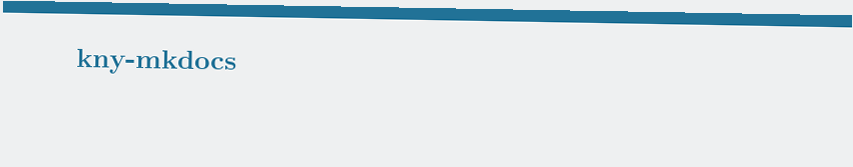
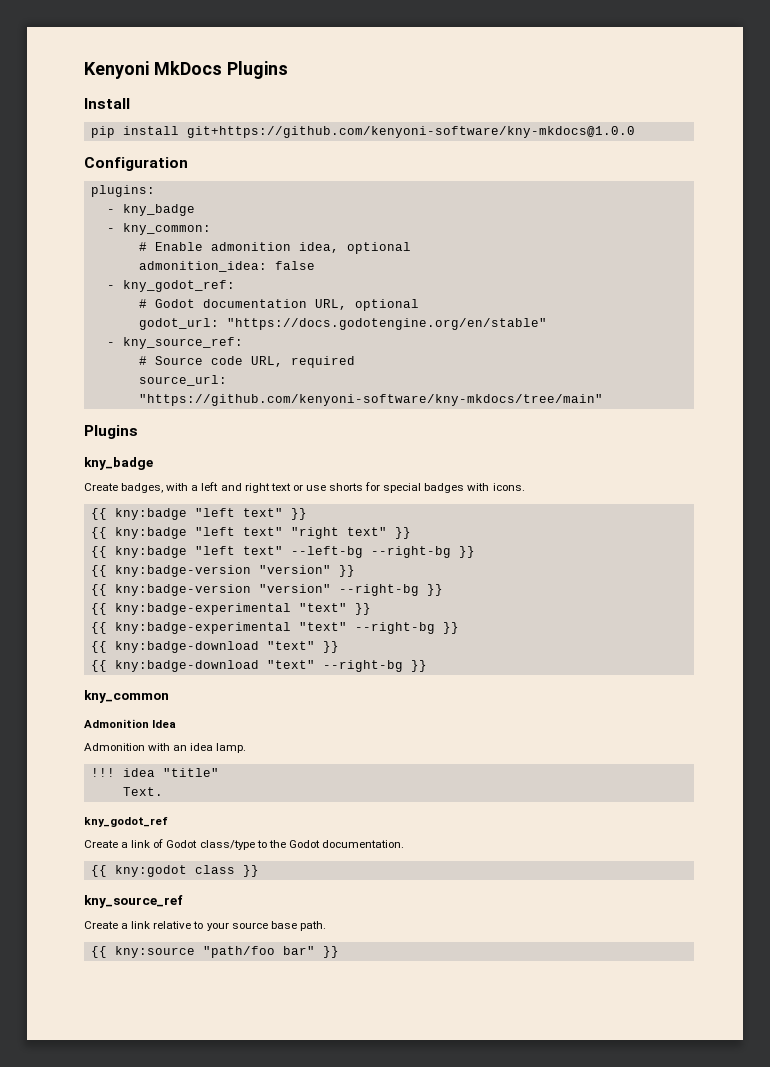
[76,48,237,76] kny-mkdocs -> [84,61,288,79] [84,98,130,109] [90,126,635,138] [84,157,188,171] [90,185,155,197] [106,204,195,216] [106,223,211,235] [138,242,411,254] [138,261,315,272] [106,280,235,292] [138,299,419,311] [138,318,547,330] [106,337,243,349] [138,356,355,368] [138,375,227,386] [138,394,603,406] [84,425,138,439] [84,457,153,470] [84,482,525,493] [90,508,307,520] [90,527,411,539] [90,546,475,558] [90,565,355,577] [90,584,443,596] [90,603,371,615] [90,622,459,634] [90,641,339,653] [90,660,427,672] [84,690,169,703] [84,719,177,728] [84,743,247,753] [90,768,219,777] [122,787,163,796] [84,817,168,827] [84,839,404,850] [90,865,259,877] [84,895,183,908] [84,921,326,931] [90,946,339,958] Kenyoni MkDocs Plugins // Install // pip install git+https://github.com/kenyoni-software/kny-mkdocs@1.0.0 // Configuration // plugins: // - kny_badge // - kny_common: // # Enable admonition idea, optional // admonition_idea: false // - kny_godot_ref: // # Godot documentation URL, optional // godot_url: "https://docs.godotengine.org/en/stable" // - kny_source_ref: // # Source code URL, required // source_url: "https://github.com/kenyoni-software/kny-mkdocs/tree/main" // Plugins // kny_badge // Create badges, with a left and right text or use shorts for special badges with icons. // {{ kny:badge "left text" }} // {{ kny:badge "left text" "right text" }} // {{ kny:badge "left text" --left-bg --right-bg }} // {{ kny:badge-version "version" }} // {{ kny:badge-version "version" --right-bg }} // {{ kny:badge-experimental "text" }} // {{ kny:badge-experimental "text" --right-bg }} // {{ kny:badge-download "text" }} // {{ kny:badge-download "text" --right-bg }} // kny_common // Admonition Idea // Admonition with an idea lamp. // !!! idea "title" // Text. // kny_godot_ref // Create a link of Godot class/type to the Godot documentation. // {{ kny:godot class }} // kny_source_ref // Create a link relative to your source base path. // {{ kny:source "path/foo bar" }}

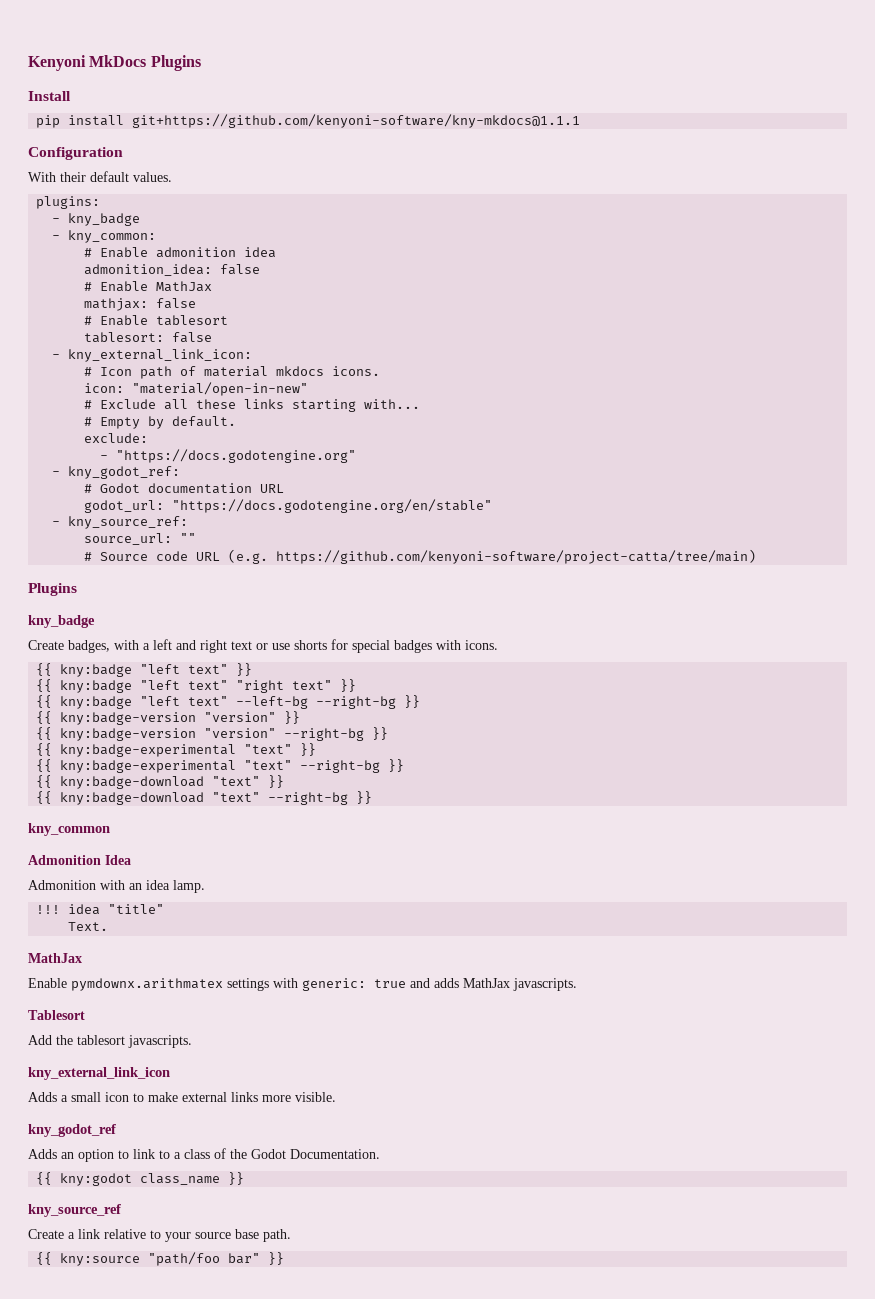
[186,126,635,138] git+https://github.com/kenyoni-software/kny-mkdocs@1.0.0 -> [132,114,581,128] git+https://github.com/kenyoni-software/kny-mkdocs@1.1.1
(188, 164) none -> [28,171,172,182] // With their default values.
[298,242,411,254] idea, optional -> [244,247,277,258] idea
(315, 265) none -> [84,281,213,292] [84,298,197,311] [84,315,229,326] [84,332,213,343] [52,349,253,362] [84,366,381,379] [84,382,309,396] [84,399,421,412] [84,416,237,429] [84,433,149,443] [100,449,357,463] // # Enable MathJax // mathjax: false // # Enable tablesort // tablesort: false // - kny_external_link_icon: // # Icon path of material mkdocs icons. // icon: "material/open-in-new" // # Exclude all these links starting with... // # Empty by default. // exclude: // - "https://docs.godotengine.org"
[314,299,419,311] URL, optional -> [260,484,285,493] URL
(243, 343) none -> [84,533,197,545] // source_url: ""
[250,356,355,368] [138,375,227,386] [138,394,603,406] URL, required // source_url: "https://github.com/kenyoni-software/kny-mkdocs/tree/main" -> [196,549,757,564] URL (e.g. https://github.com/kenyoni-software/project-catta/tree/main)
[84,817,168,827] [84,839,267,850] kny_godot_ref // Create a link of Godot class/type to -> [28,953,82,963] [28,978,577,991] [28,1010,85,1020] [28,1035,192,1048] [28,1067,170,1080] [28,1092,336,1102] [28,1124,116,1137] [28,1148,226,1162] MathJax // Enable pymdownx.arithmatex settings with generic: true and adds MathJax javascripts. // Tablesort // Add the tablesort javascripts. // kny_external_link_icon // Adds a small icon to make external links more visible. // kny_godot_ref // Adds an option to link to a class of
[321,840,404,848] documentation. -> [290,1149,380,1159] Documentation.
[194,865,235,874] class -> [140,1173,221,1185] class_name

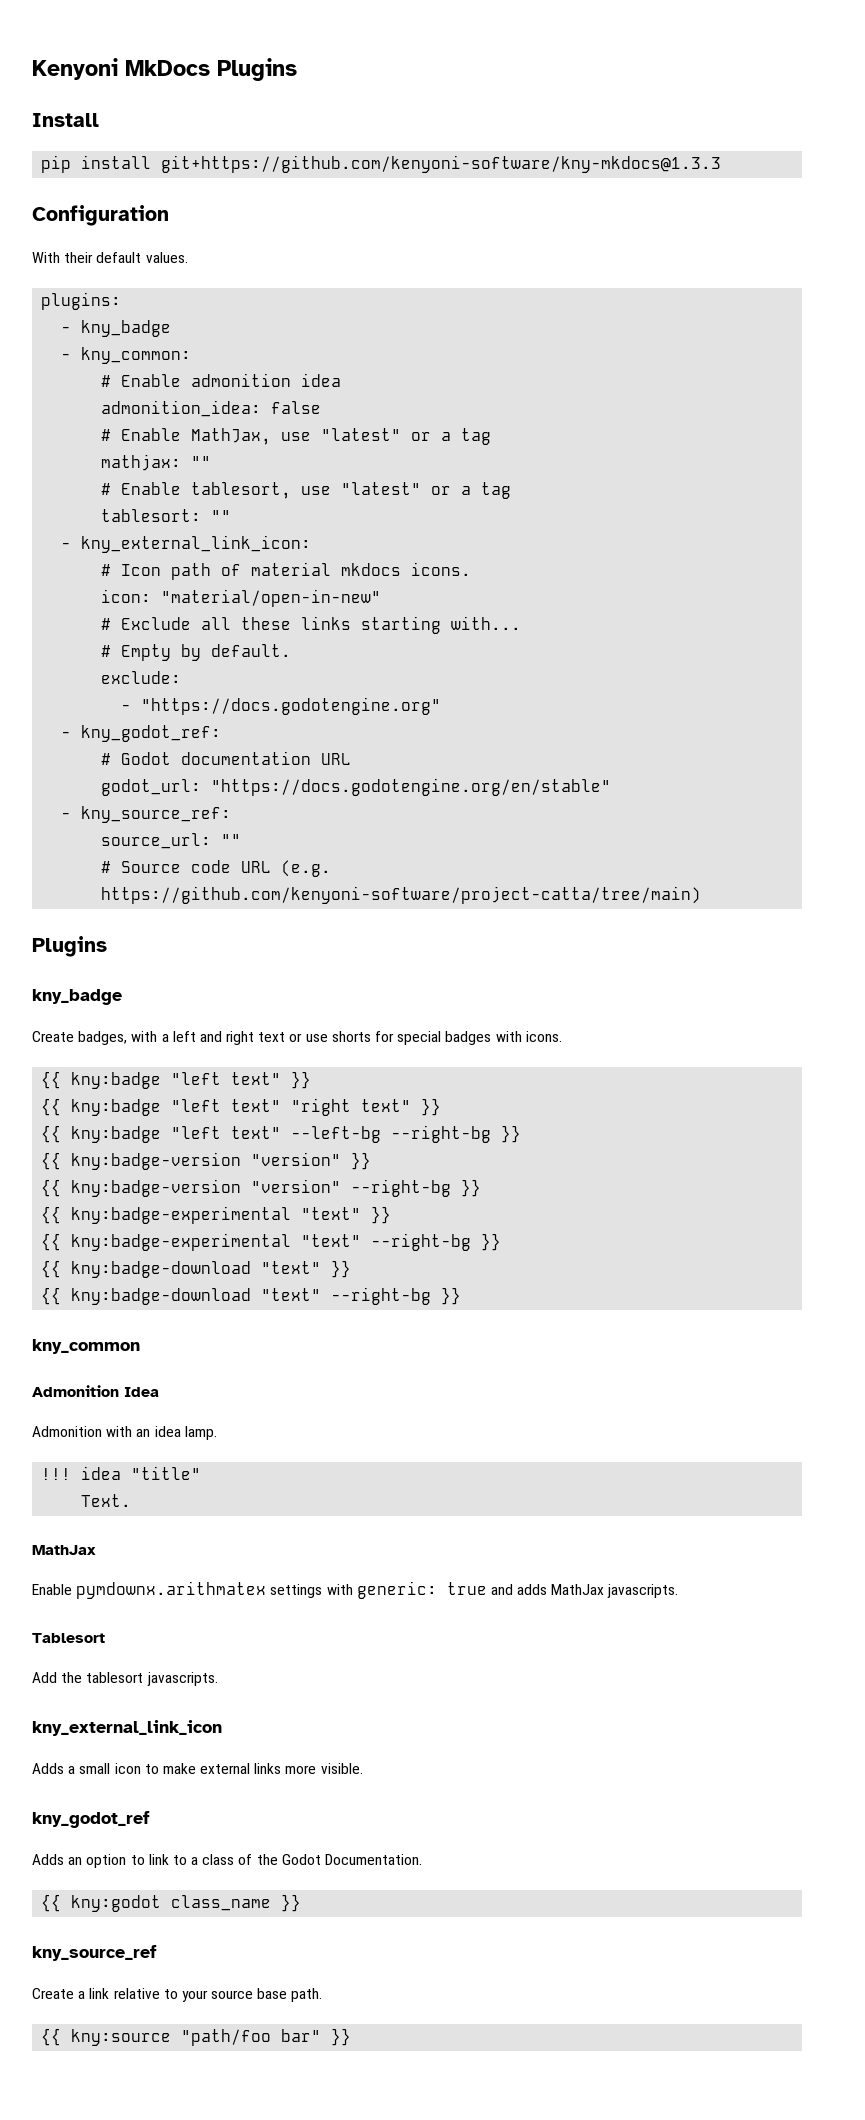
[132,114,581,128] git+https://github.com/kenyoni-software/kny-mkdocs@1.1.1 -> [161,155,722,173] git+https://github.com/kenyoni-software/kny-mkdocs@1.3.3
[156,281,213,292] MathJax -> [191,428,492,445] MathJax, use "latest" or a tag
[156,298,197,309] [84,315,229,326] false // # Enable tablesort -> [191,456,212,468] [101,482,512,499] "" // # Enable tablesort, use "latest" or a tag
[172,332,213,343] false -> [211,510,232,522] ""

